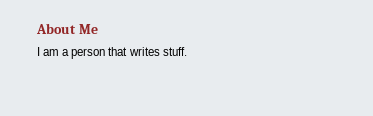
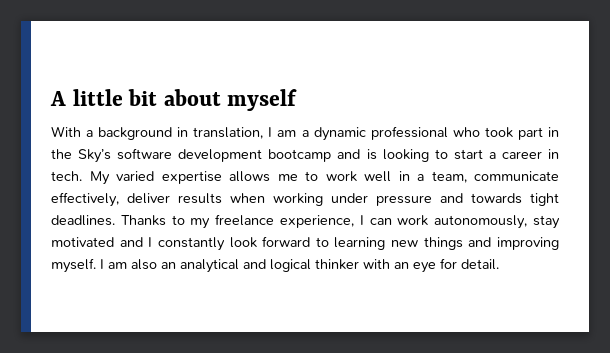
[36,23,98,34] [37,47,187,59] About Me // I am a person that writes stuff. -> [50,89,298,111] [51,126,559,141] [51,148,559,163] [51,171,559,185] [51,192,559,207] [51,214,560,229] [51,236,559,251] [51,258,499,273] A little bit about myself // With a background in translation, I am a dynamic professional who took part in the Sky’s software development bootcamp and is looking to start a career in tech. My varied expertise allows me to work well in a team, communicate effectively, deliver results when working under pressure and towards tight deadlines. Thanks to my freelance experience, I can work autonomously, stay motivated and I constantly look forward to learning new things and improving myself. I am also an analytical and logical thinker with an eye for detail.

